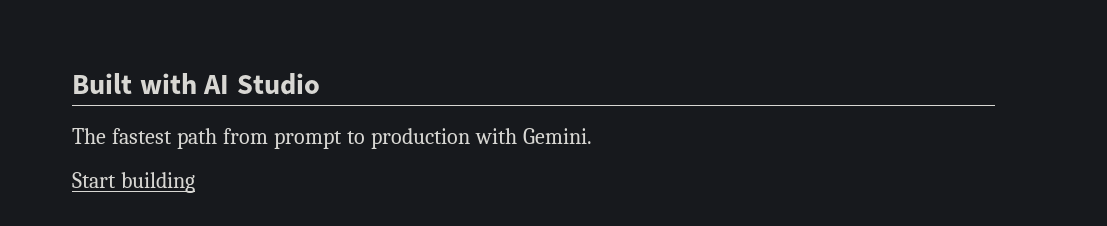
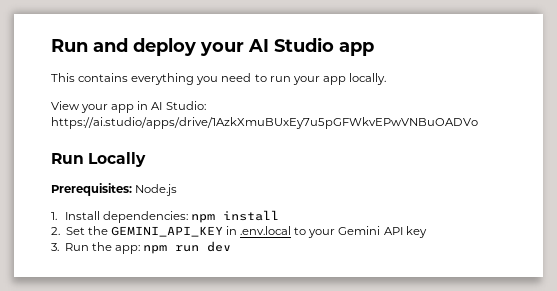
[72,73,321,95] [72,128,592,149] [72,172,195,193] Built with AI Studio // The fastest path from prompt to production with Gemini. // Start building -> [51,37,374,56] [51,73,386,85] [51,101,206,113] [51,117,478,129] [51,152,147,167] [51,183,178,196] [51,210,279,223] [51,226,427,238] [51,241,232,254] Run and deploy your AI Studio app // This contains everything you need to run your app locally. // View your app in AI Studio: https://ai.studio/apps/drive/1AzkXmuBUxEy7u5pGFWkvEPwVNBuOADVo // Run Locally // Prerequisites: Node.js // 1. Install dependencies: npm install // 2. Set the GEMINI_API_KEY in .env.local to your Gemini API key // 3. Run the app: npm run dev

